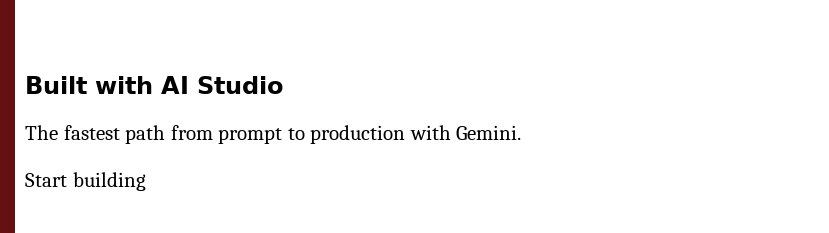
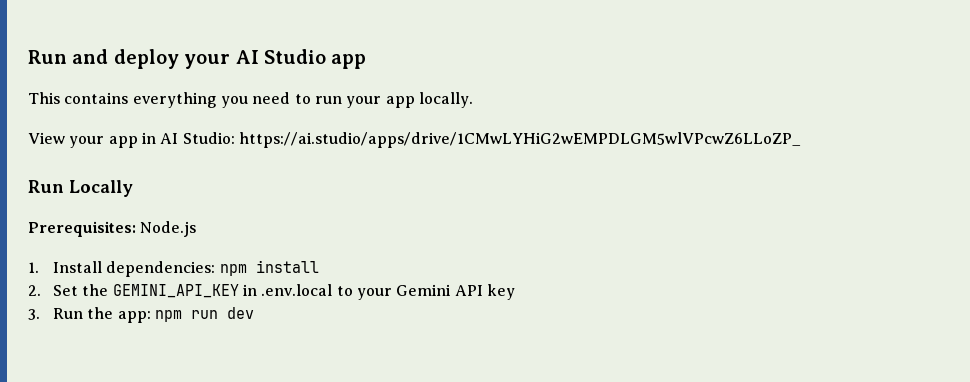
[25,76,283,94] [25,125,522,144] [25,172,146,191] Built with AI Studio // The fastest path from prompt to production with Gemini. // Start building -> [28,49,367,69] [28,92,473,108] [28,132,801,148] [28,180,133,197] [28,221,197,237] [28,260,319,277] [28,284,516,300] [28,307,255,323] Run and deploy your AI Studio app // This contains everything you need to run your app locally. // View your app in AI Studio: https://ai.studio/apps/drive/1CMwLYHiG2wEMPDLGM5wlVPcwZ6LLoZP_ // Run Locally // Prerequisites: Node.js // 1. Install dependencies: npm install // 2. Set the GEMINI_API_KEY in .env.local to your Gemini API key // 3. Run the app: npm run dev

